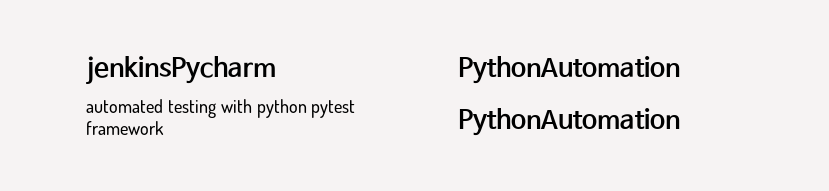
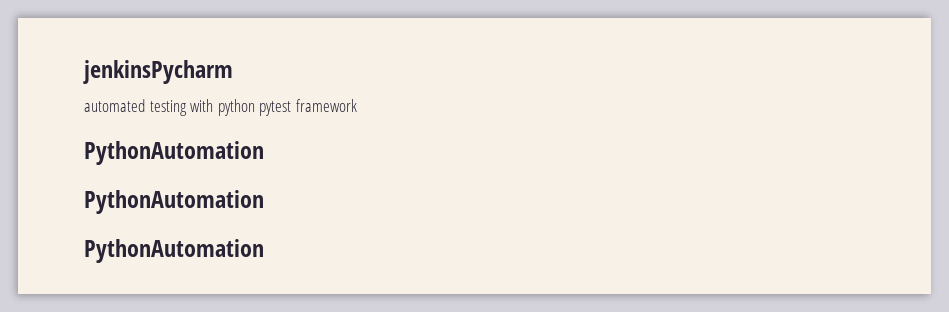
(680, 122) none -> [84,239,264,263] // PythonAutomation

